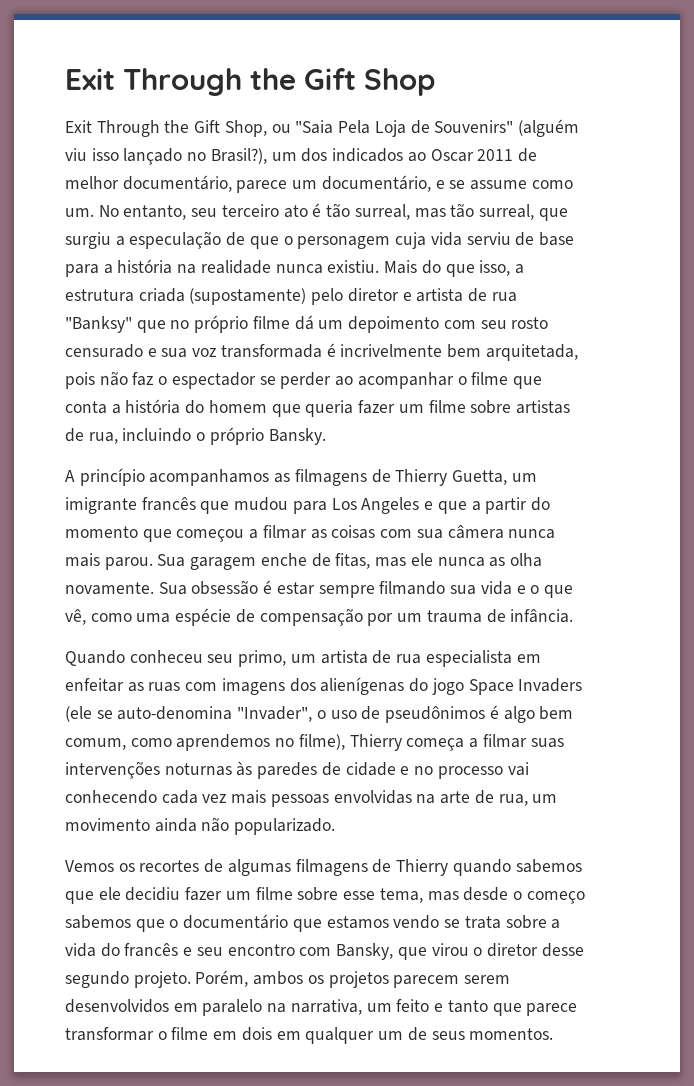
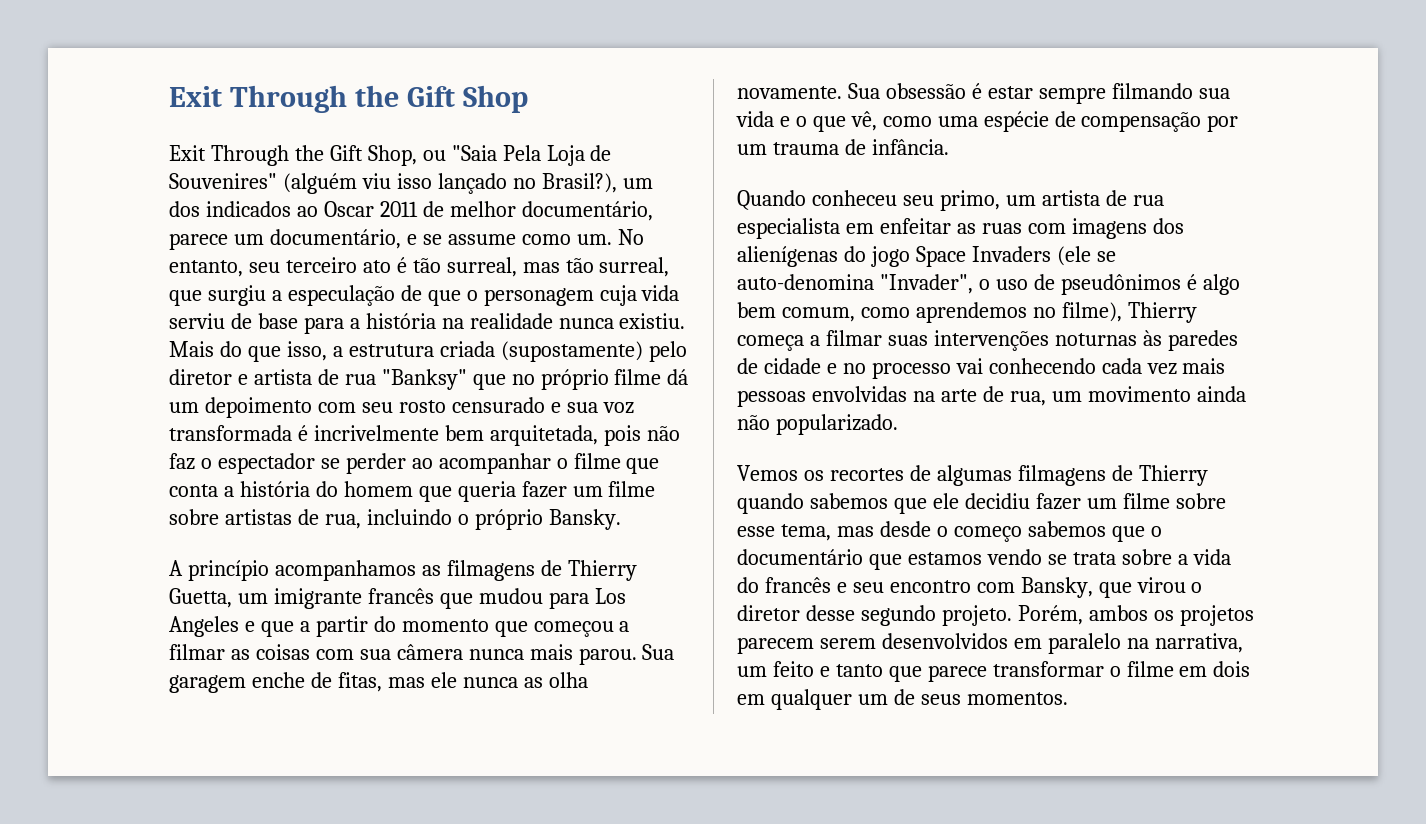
[434,120,514,133] Souvenirs" -> [169,173,277,189] Souvenires"

